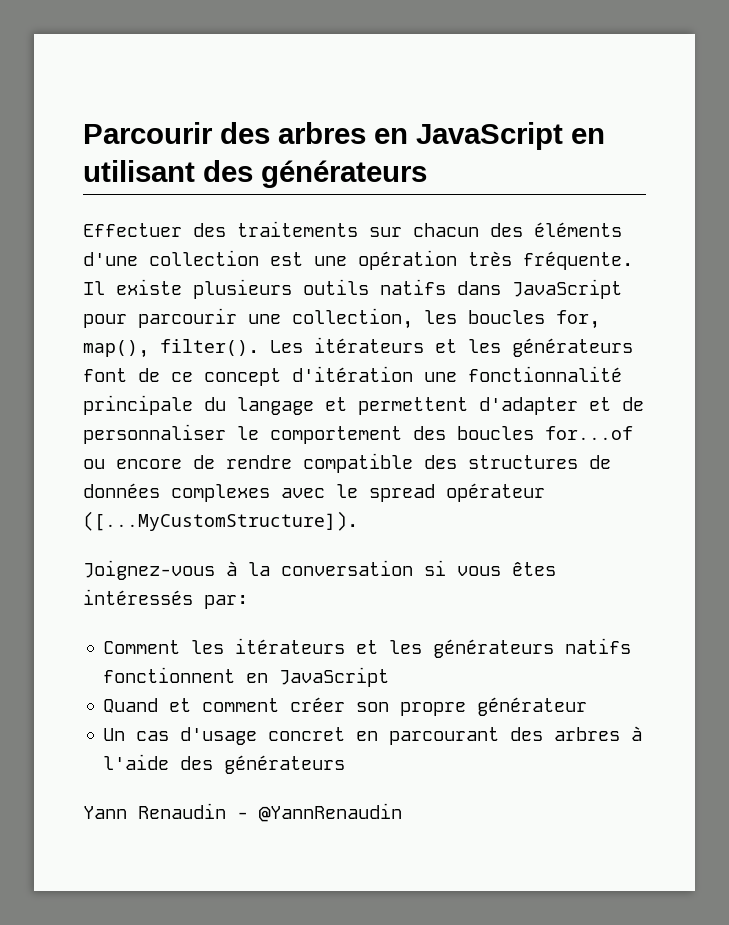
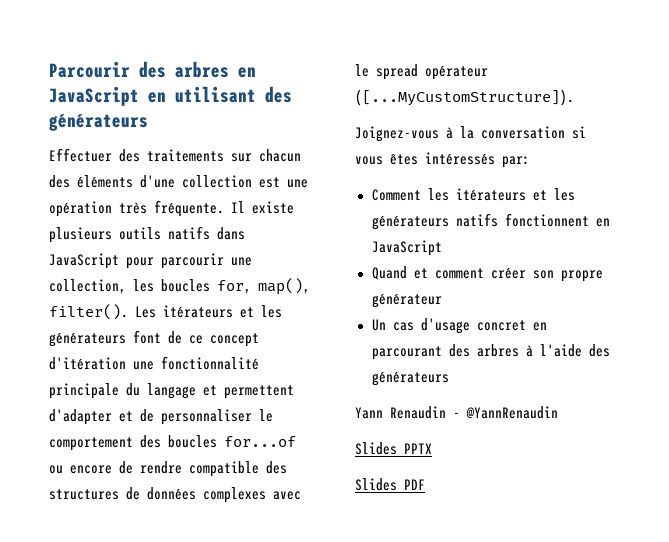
(402, 812) none -> [355,442,432,455] [355,478,425,491] // Slides PPTX // Slides PDF

